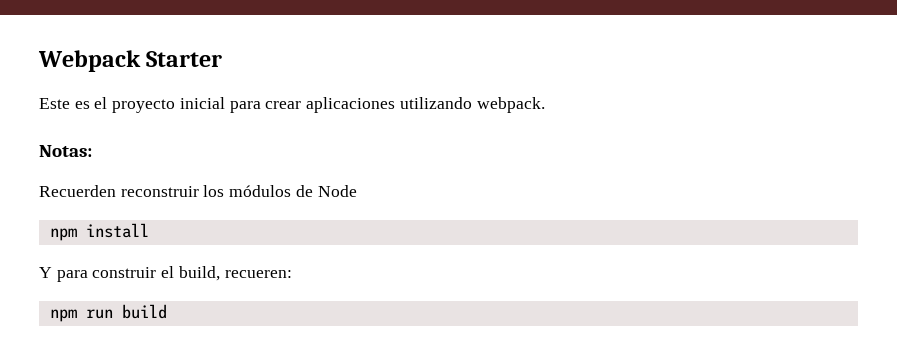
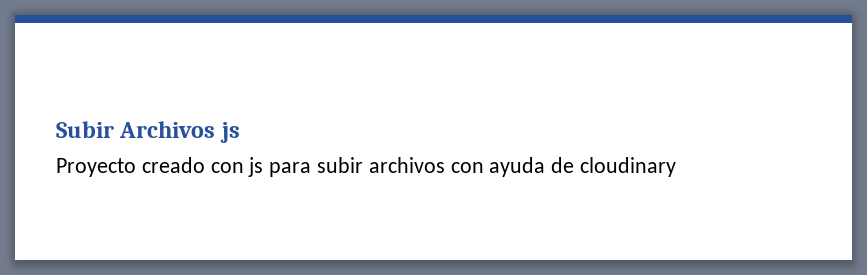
[38,50,223,72] [39,97,545,113] [39,145,92,157] [39,185,357,197] [49,223,149,241] [39,266,292,282] [49,304,167,322] Webpack Starter // Este es el proyecto inicial para crear aplicaciones utilizando webpack. // Notas: // Recuerden reconstruir los módulos de Node // npm install // Y para construir el build, recueren: // npm run build -> [56,121,240,143] [56,157,677,177] Subir Archivos js // Proyecto creado con js para subir archivos con ayuda de cloudinary

